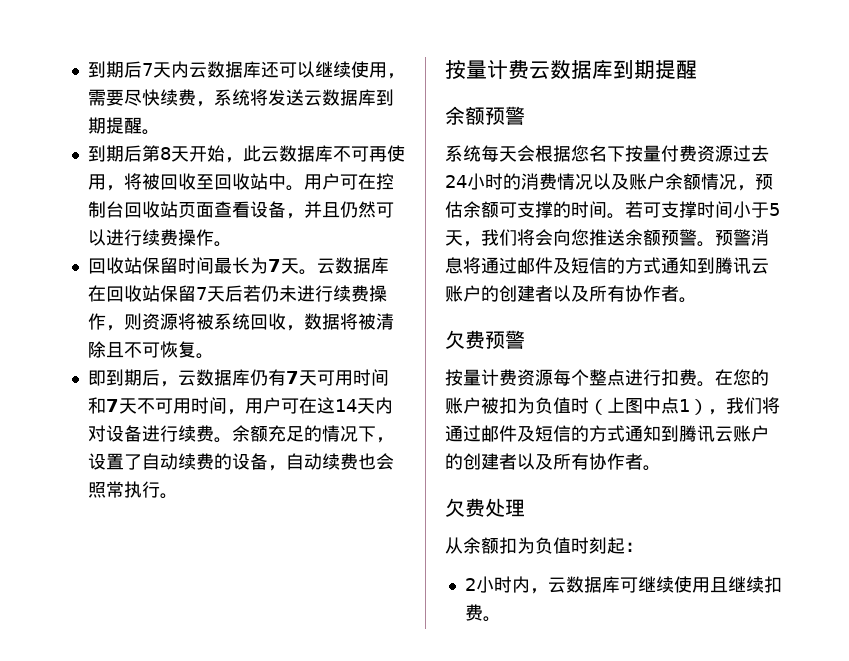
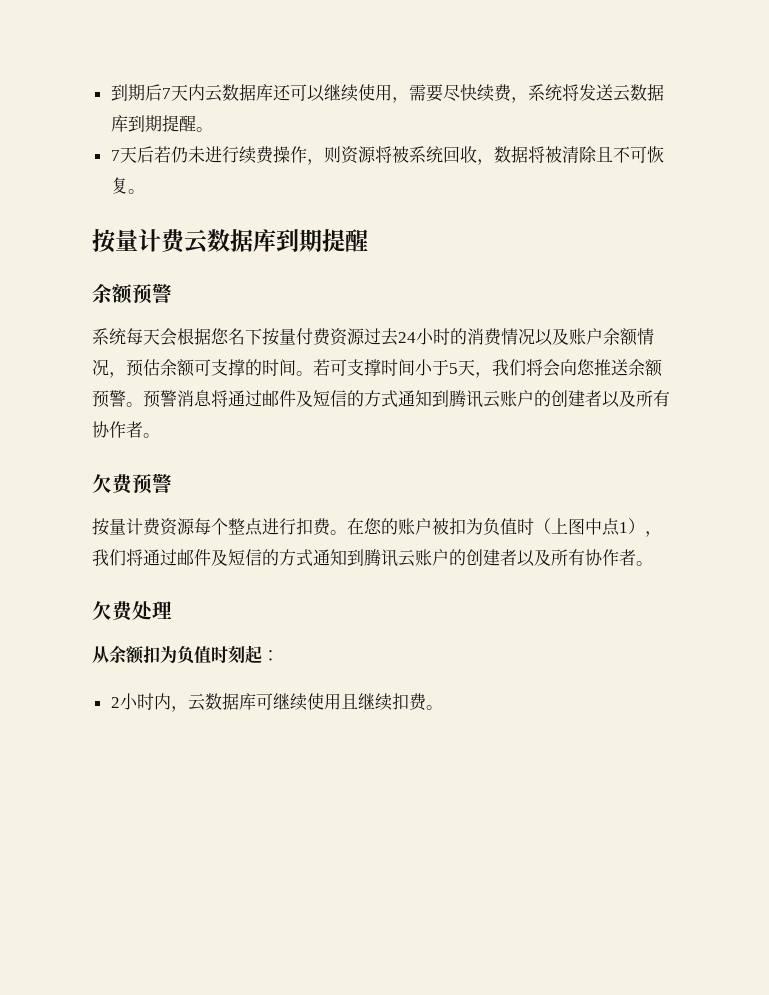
[87,145,405,163] [87,173,394,191] [87,201,394,219] [87,229,232,247] [87,257,389,275] [87,285,196,302] 到期后第8天开始，此云数据库不可再使用，将被回收至回收站中。用户可在控制台回收站页面查看设备，并且仍然可以进行续费操作。 // 回收站保留时间最长为7天。云数据库在回收站保留 -> (213, 129) none
[87,369,389,387] [87,397,393,415] [87,425,394,443] [87,453,394,471] [87,481,178,499] // 即到期后，云数据库仍有7天可用时间和7天不可用时间，用户可在这14天内对设备进行续费。余额充足的情况下，设置了自动续费的设备，自动续费也会照常执行。 -> (145, 191) none

